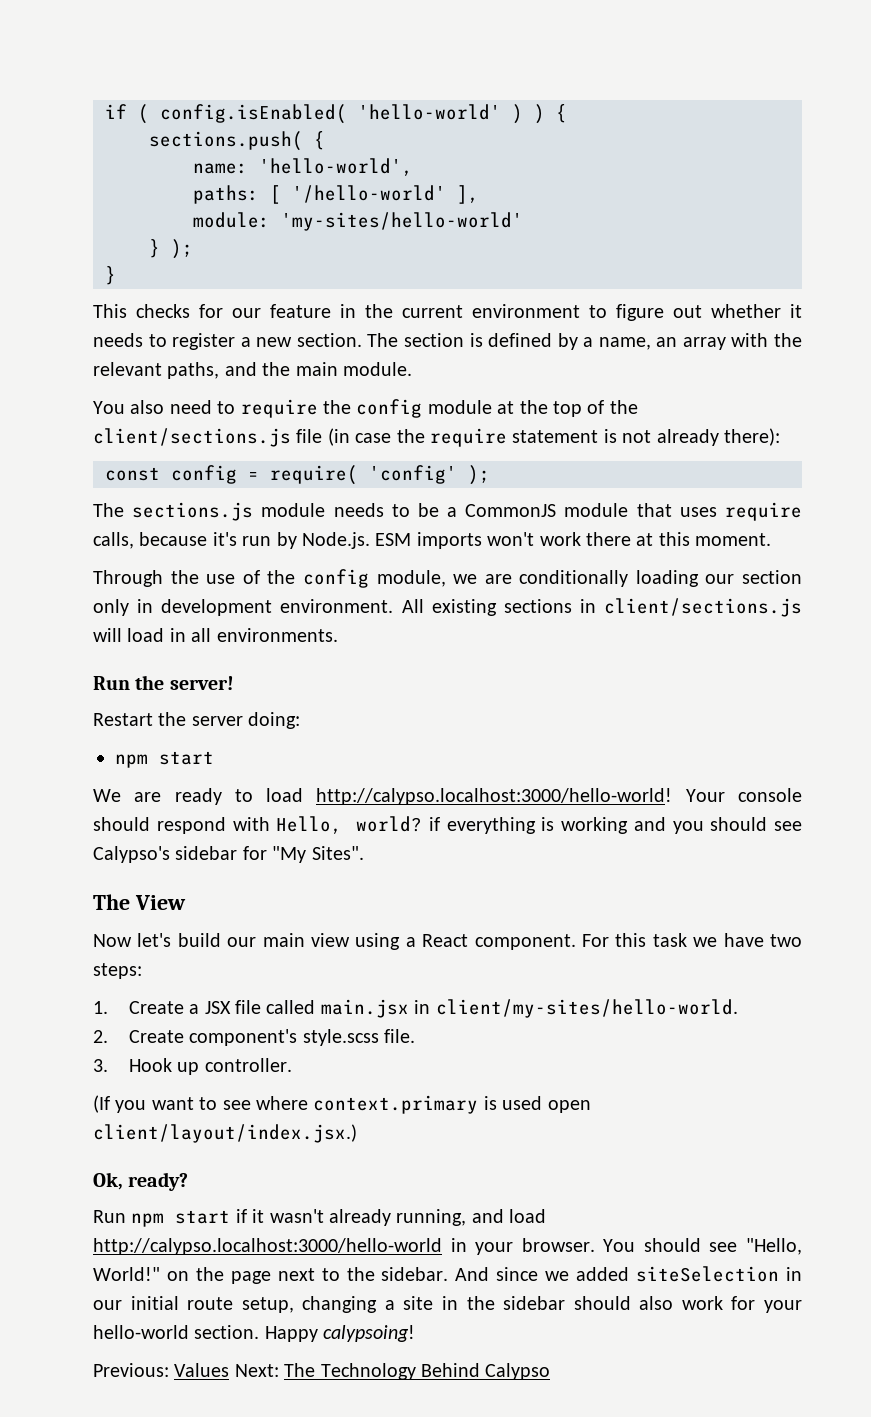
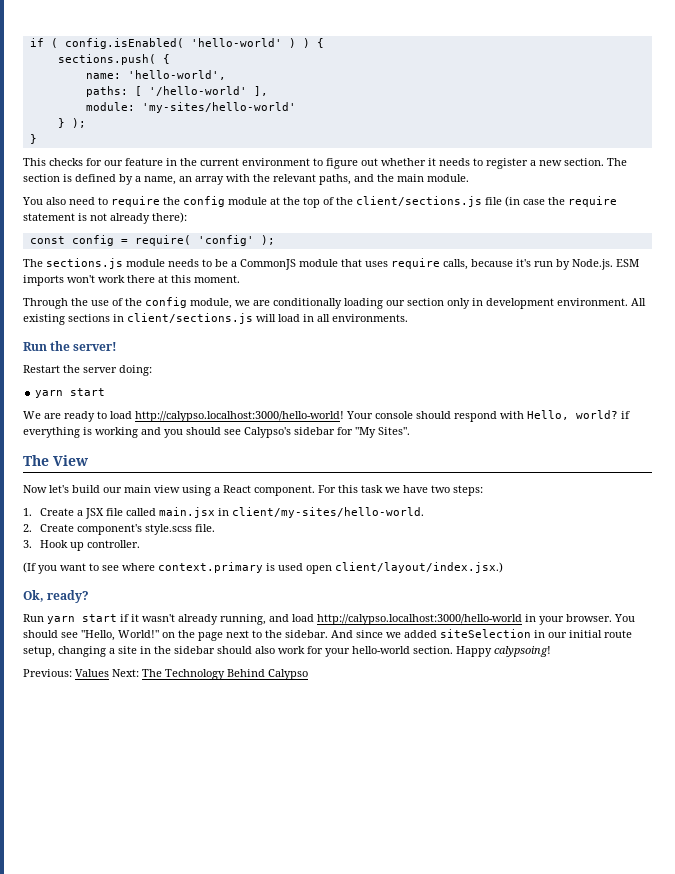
[115,754,148,768] npm -> [35,390,64,398] yarn
[131,1213,165,1227] npm -> [47,616,75,624] yarn

